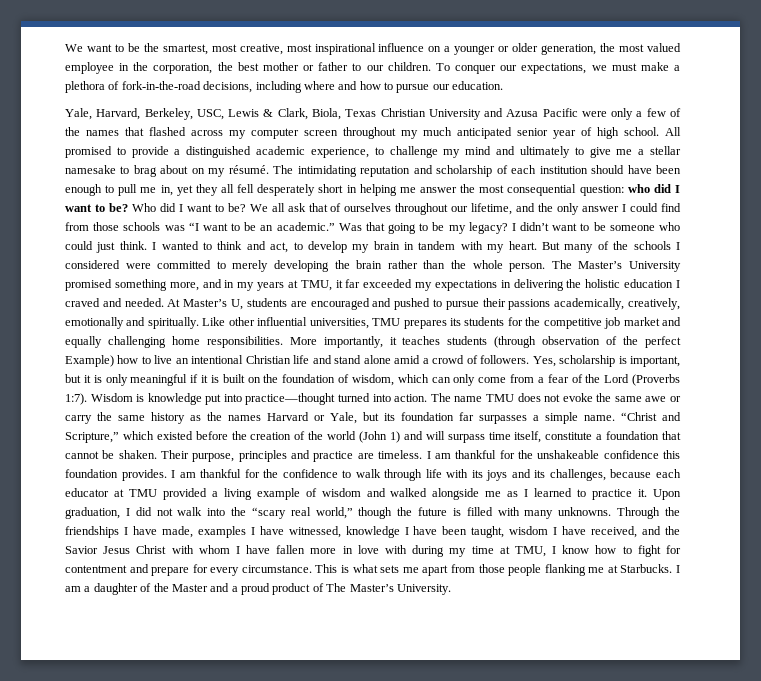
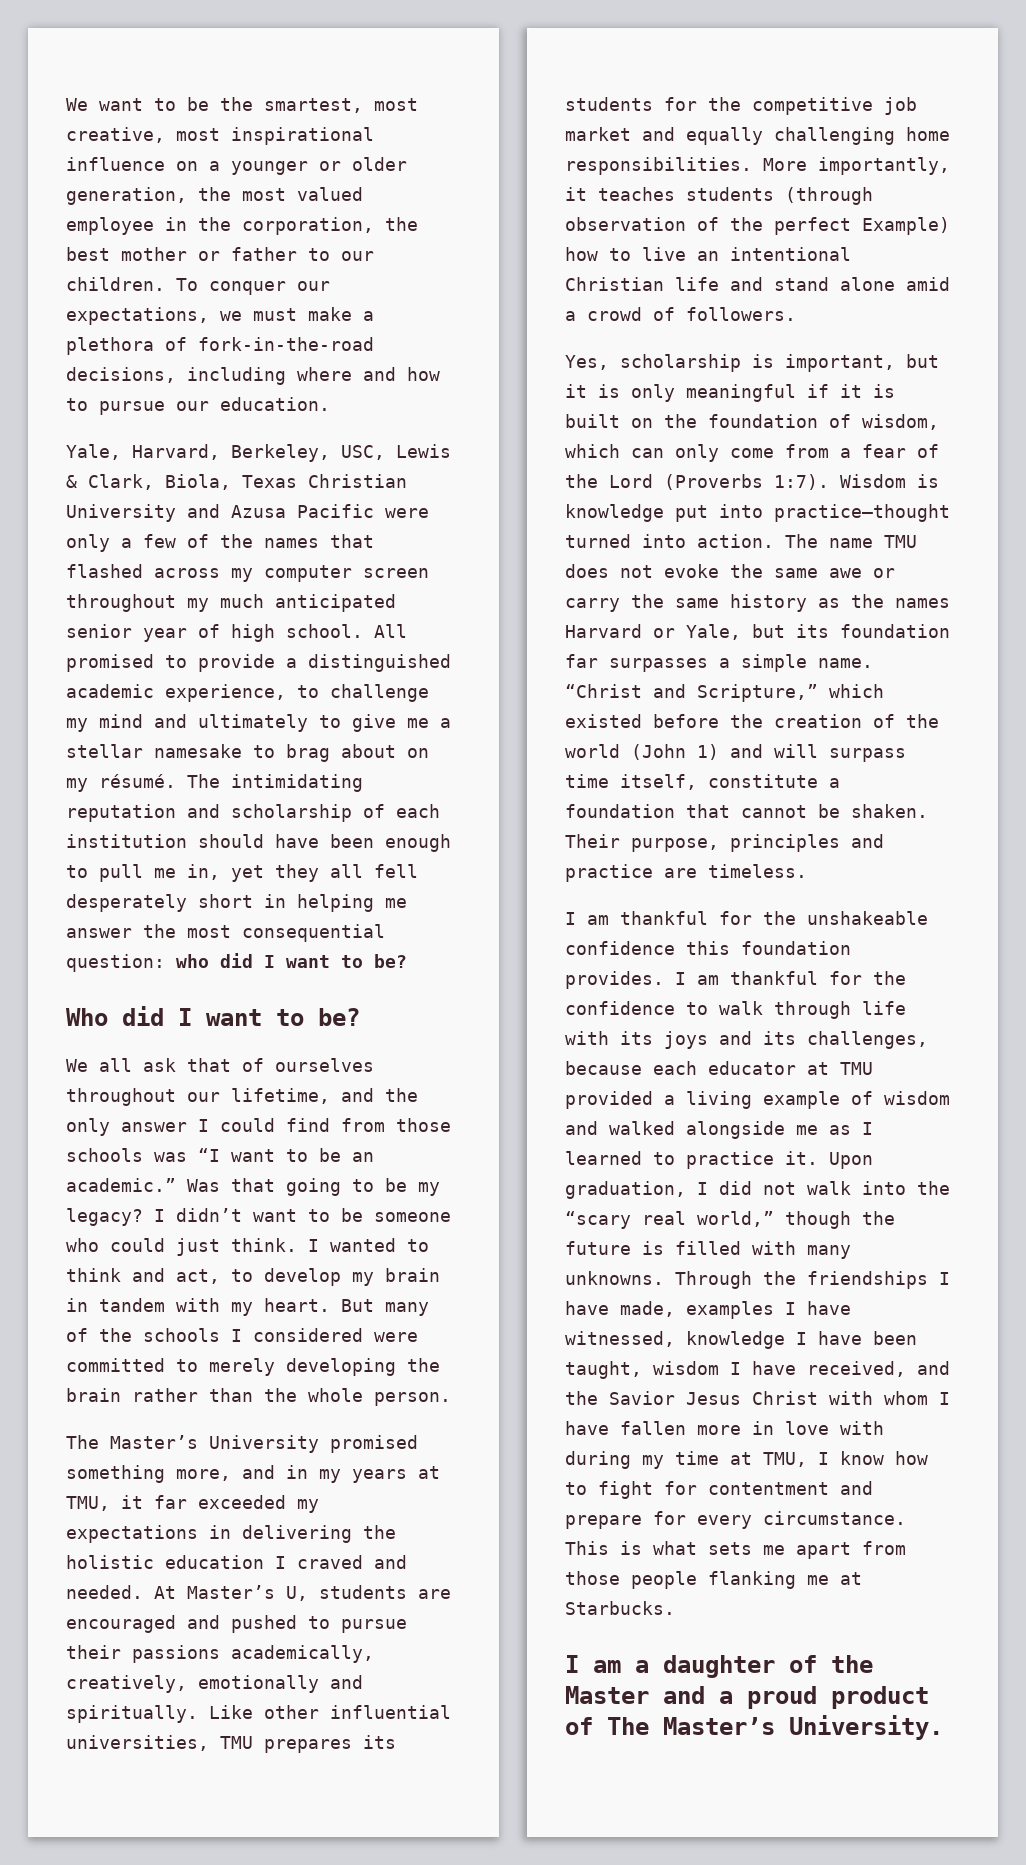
(128, 207) none -> (407, 961) //
(246, 207) none -> (360, 1017) //
(546, 267) none -> (451, 1399) //
(530, 359) none -> (796, 314) //
(423, 454) none -> (807, 871) //
(673, 568) none -> (675, 1608) //

